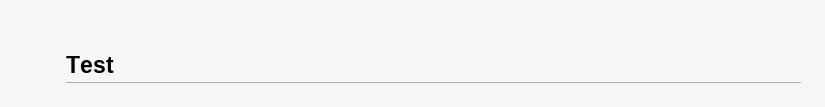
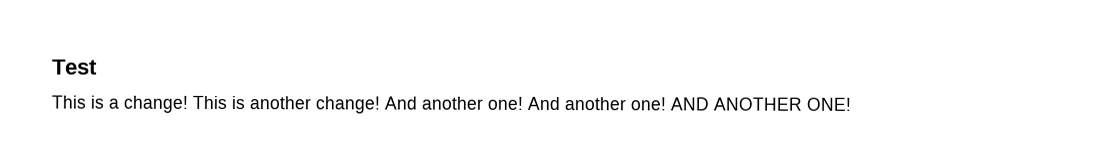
(114, 64) none -> [51,95,851,114] // This is a change! This is another change! And another one! And another one! AND ANOTHER ONE!

